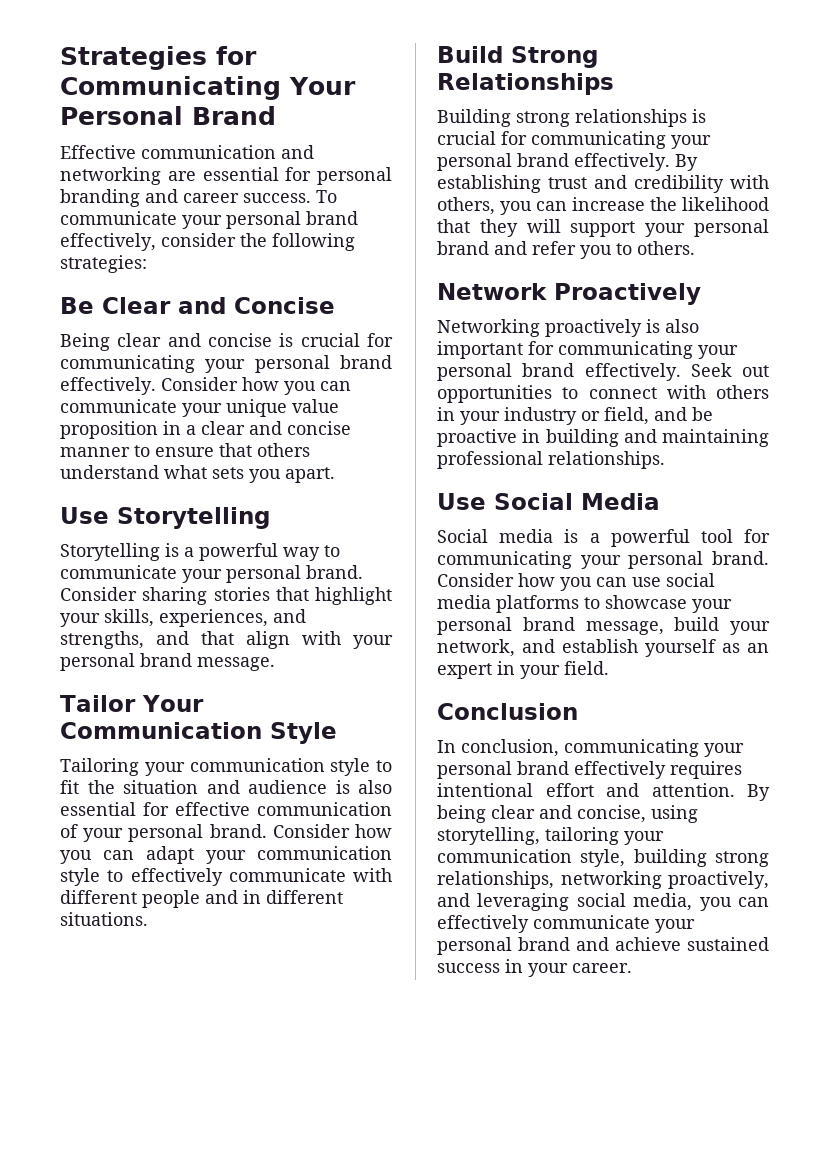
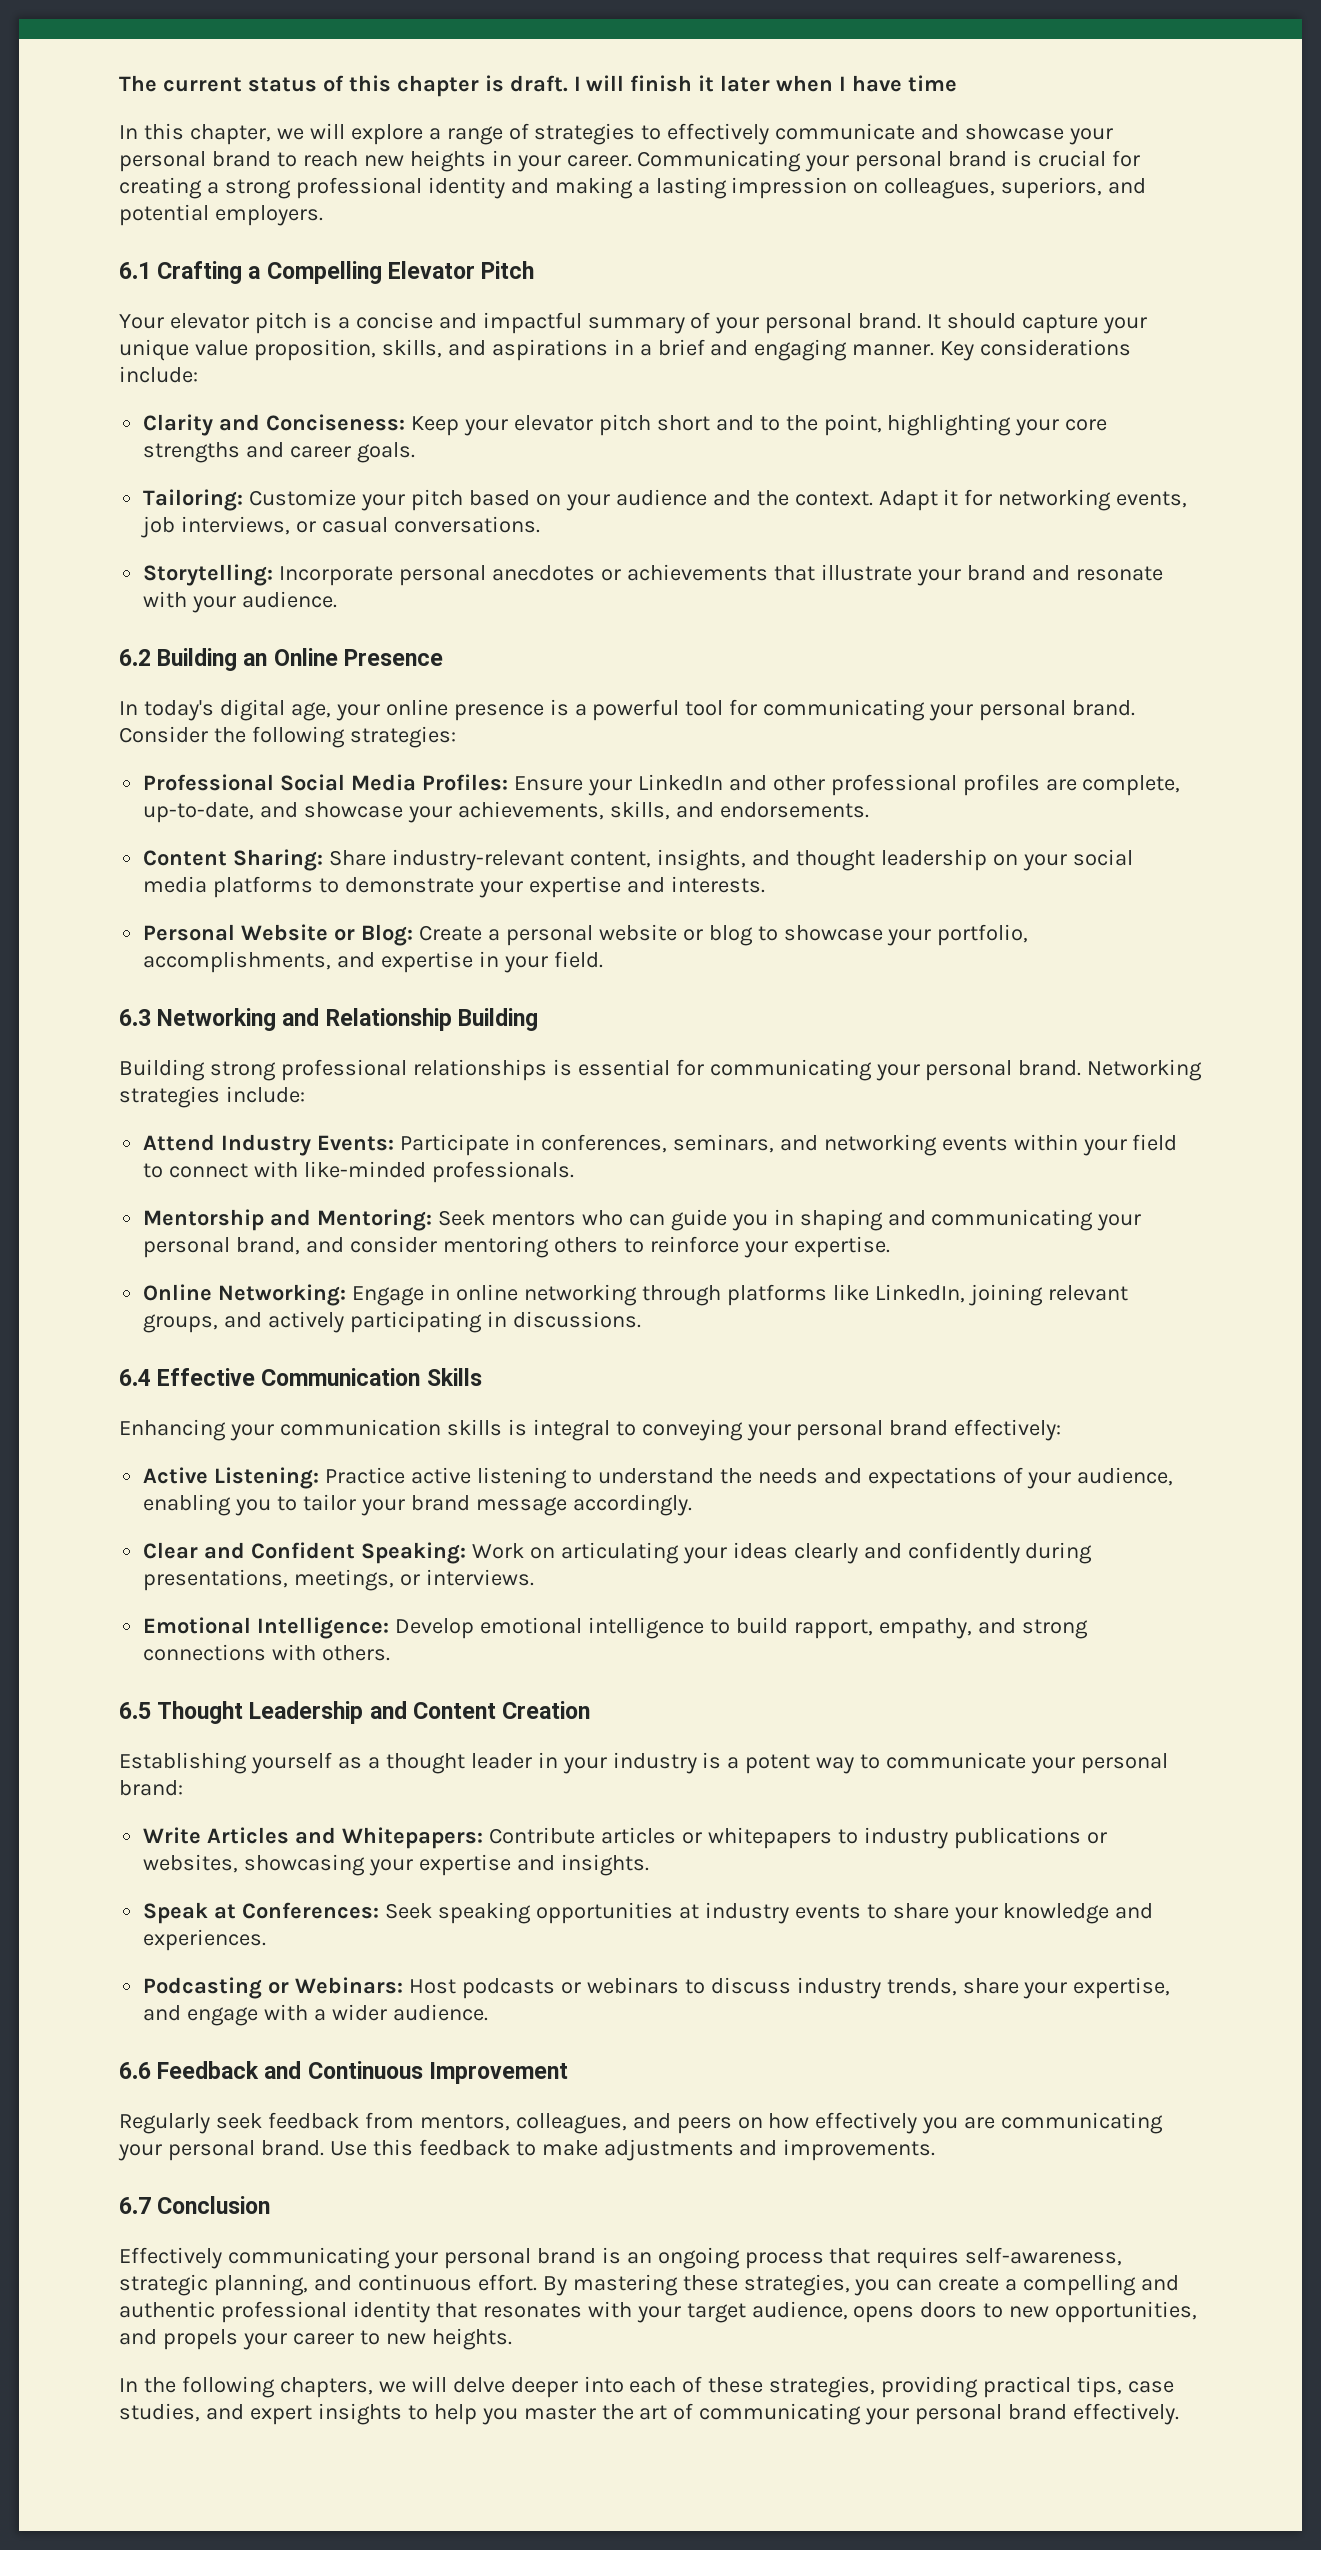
[60,46,257,70] [60,76,356,100] [60,106,276,125] [60,145,314,159] [60,167,392,185] [60,189,337,207] [60,211,358,229] [60,233,355,251] [60,255,147,273] [60,297,335,314] [60,333,394,351] [60,355,392,373] [60,377,351,395] [60,399,339,417] [60,421,351,439] [60,443,310,457] [60,465,335,483] [60,507,270,529] [60,543,340,561] [60,565,363,583] [60,587,392,605] [60,609,306,627] [60,631,393,649] [60,653,275,671] [60,695,204,712] [60,722,337,744] [60,758,392,776] [60,780,392,794] [60,802,392,816] [60,824,392,842] [60,846,392,864] [60,868,392,886] [60,890,343,908] [60,912,148,926] [437,46,598,68] [437,73,614,95] [437,109,706,127] [437,131,711,149] [437,153,698,171] [437,175,769,193] [437,197,769,215] [437,219,769,237] [437,241,695,259] [437,283,701,305] [437,319,699,337] [437,341,738,359] [437,363,769,381] [437,385,769,403] [437,407,713,425] [437,429,769,447] [437,451,665,469] [437,493,660,510] [437,529,554,543] Strategies for Communicating Your Personal Brand // Effective communication and networking are essential for personal branding and career success. To communicate your personal brand effectively, consider the following strategies: // Be Clear and Concise // Being clear and concise is crucial for communicating your personal brand effectively. Consider how you can communicate your unique value proposition in a clear and concise manner to ensure that others understand what sets you apart. // Use Storytelling // Storytelling is a powerful way to communicate your personal brand. Consider sharing stories that highlight your skills, experiences, and strengths, and that align with your personal brand message. // Tailor Your Communication Style // Tailoring your communication style to fit the situation and audience is also essential for effective communication of your personal brand. Consider how you can adapt your communication style to effectively communicate with different people and in different situations. // Build Strong Relationships // Building strong relationships is crucial for communicating your personal brand effectively. By establishing trust and credibility with others, you can increase the likelihood that they will support your personal brand and refer you to others. // Network Proactively // Networking proactively is also important for communicating your personal brand effectively. Seek out opportunities to connect with others in your industry or field, and be proactive in building and maintaining professional relationships. // Use Social Media // Social media -> [119,75,958,97] [119,123,1114,145] [119,150,1141,172] [119,177,1147,199] [119,204,323,226] [119,261,535,284] [119,312,1148,334] [119,339,1132,361] [119,366,198,383] [143,414,1108,436] [143,442,416,463] [143,489,1188,511] [141,516,540,538] [143,564,1163,586] [143,591,338,613] [119,648,443,671] [119,699,544,721] The current status of this chapter is draft. I will finish it later when I have time // In this chapter, we will explore a range of strategies to effectively communicate and showcase your personal brand to reach new heights in your career. Communicating your personal brand is crucial for creating a strong professional identity and making a lasting impression on colleagues, superiors, and potential employers. // 6.1 Crafting a Compelling Elevator Pitch // Your elevator pitch is a concise and impactful summary of your personal brand. It should capture your unique value proposition, skills, and aspirations in a brief and engaging manner. Key considerations include: // Clarity and Conciseness: Keep your elevator pitch short and to the point, highlighting your core strengths and career goals. // Tailoring: Customize your pitch based on your audience and the context. Adapt it for networking events, job interviews, or casual conversations. // Storytelling: Incorporate personal anecdotes or achievements that illustrate your brand and resonate with your audience. // 6.2 Building an Online Presence // In today's digital age, your online presence
[518,573,715,591] [437,595,732,613] [437,617,770,635] [437,639,769,657] [437,661,609,679] how you can use social media platforms to showcase your personal brand message, build your network, and establish yourself as an expert in your field. // -> [213,726,456,748] [143,774,1181,796] [143,801,869,823] [143,849,1133,871] [143,876,765,898] [143,924,1029,946] [143,951,603,973] [119,1008,538,1031] [119,1059,1203,1081] [119,1086,305,1108] [143,1134,1178,1156] [143,1161,574,1183] [143,1209,1142,1231] [143,1236,890,1258] [143,1284,1128,1306] [143,1311,641,1333] [119,1368,482,1386] [119,1419,1062,1441] [143,1467,1174,1489] [143,1494,692,1516] [143,1542,1093,1564] [143,1569,535,1591] [143,1617,1088,1639] [143,1644,391,1661] [119,1701,591,1724] [119,1752,1169,1774] [119,1780,183,1796] [143,1827,1107,1849] [143,1854,649,1876] [143,1902,1154,1924] [143,1929,267,1951] [143,1977,1171,1999] [143,2004,488,2026] [119,2061,568,2084] [119,2112,1164,2134] [118,2139,936,2161] [119,2197,151,2214] the following strategies: // Professional Social Media Profiles: Ensure your LinkedIn and other professional profiles are complete, up-to-date, and showcase your achievements, skills, and endorsements. // Content Sharing: Share industry-relevant content, insights, and thought leadership on your social media platforms to demonstrate your expertise and interests. // Personal Website or Blog: Create a personal website or blog to showcase your portfolio, accomplishments, and expertise in your field. // 6.3 Networking and Relationship Building // Building strong professional relationships is essential for communicating your personal brand. Networking strategies include: // Attend Industry Events: Participate in conferences, seminars, and networking events within your field to connect with like-minded professionals. // Mentorship and Mentoring: Seek mentors who can guide you in shaping and communicating your personal brand, and consider mentoring others to reinforce your expertise. // Online Networking: Engage in online networking through platforms like LinkedIn, joining relevant groups, and actively participating in discussions. // 6.4 Effective Communication Skills // Enhancing your communication skills is integral to conveying your personal brand effectively: // Active Listening: Practice active listening to understand the needs and expectations of your audience, enabling you to tailor your brand message accordingly. // Clear and Confident Speaking: Work on articulating your ideas clearly and confidently during presentations, meetings, or interviews. // Emotional Intelligence: Develop emotional intelligence to build rapport, empathy, and strong connections with others. // 6.5 Thought Leadership and Content Creation // Establishing yourself as a thought leader in your industry is a potent way to communicate your personal brand: // Write Articles and Whitepapers: Contribute articles or whitepapers to industry publications or websites, showcasing your expertise and insights. // Speak at Conferences: Seek speaking opportunities at industry events to share your knowledge and experiences. // Podcasting or Webinars: Host podcasts or webinars to discuss industry trends, share your expertise, and engage with a wider audience. // 6.6 Feedback and Continuous Improvement // Regularly seek feedback from mentors, colleagues, and peers on how effectively you are communicating your personal brand. Use this feedback to make adjustments and improvements. // 6.7
[437,739,744,757] [437,761,742,779] [437,783,770,801] [437,805,698,823] [437,827,664,845] [437,849,769,867] [437,871,769,889] [437,893,769,911] [437,915,695,933] [437,937,769,955] [437,959,632,977] In conclusion, communicating your personal brand effectively requires intentional effort and attention. By being clear and concise, using storytelling, tailoring your communication style, building strong relationships, networking proactively, and leveraging social media, you can effectively communicate your personal brand and achieve sustained success in your career. -> [119,2247,1123,2269] [119,2274,1180,2296] [119,2301,1198,2323] [119,2328,512,2350] [119,2376,1175,2398] [119,2403,1180,2425] Effectively communicating your personal brand is an ongoing process that requires self-awareness, strategic planning, and continuous effort. By mastering these strategies, you can create a compelling and authentic professional identity that resonates with your target audience, opens doors to new opportunities, and propels your career to new heights. // In the following chapters, we will delve deeper into each of these strategies, providing practical tips, case studies, and expert insights to help you master the art of communicating your personal brand effectively.

